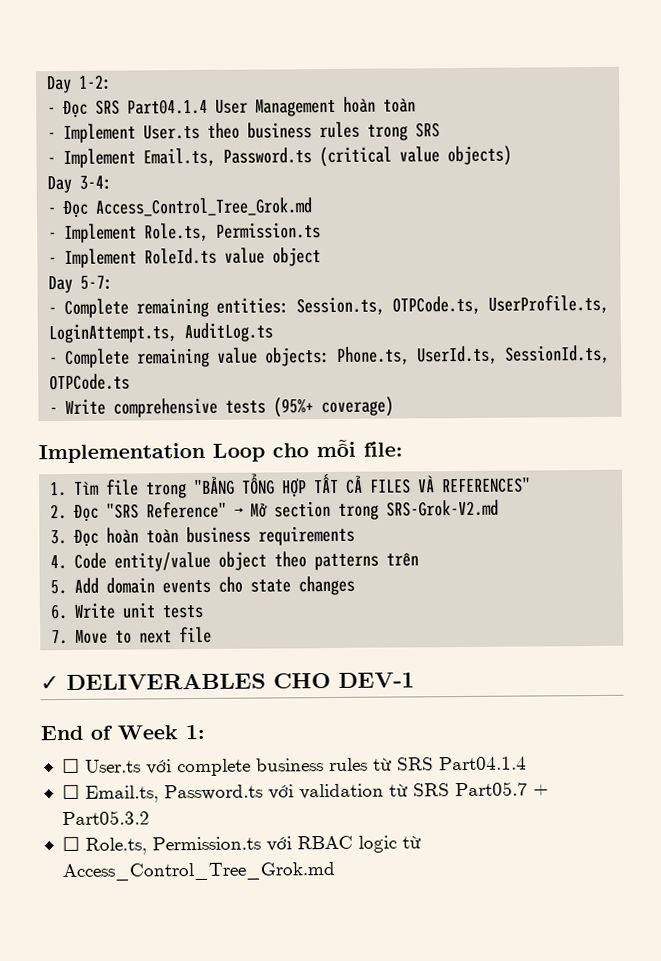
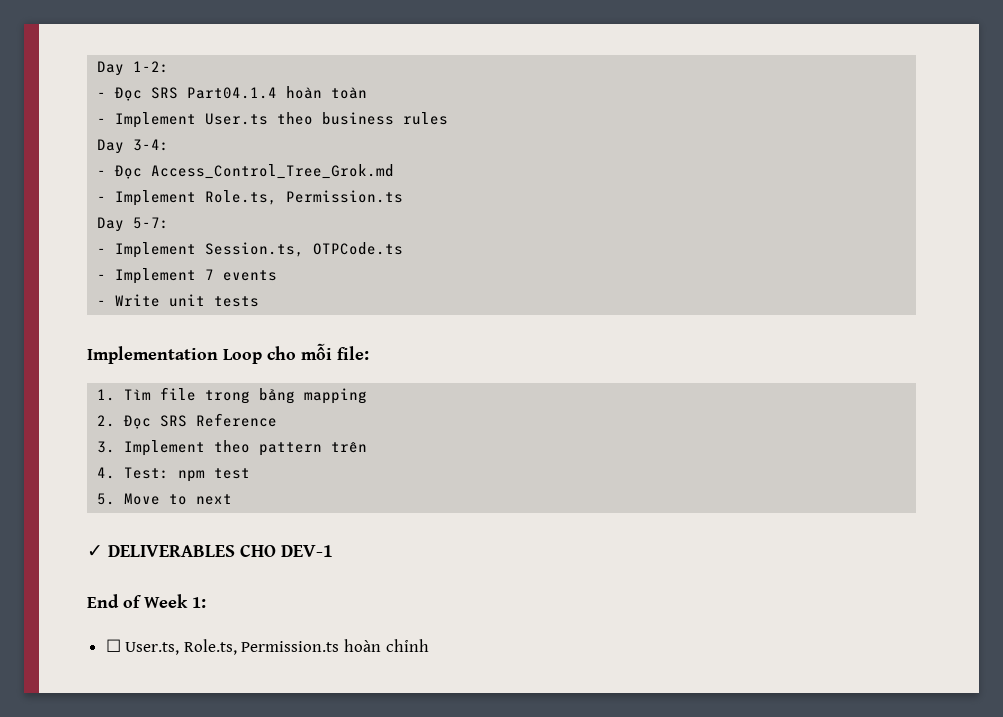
[215,98,337,117] User Management -> (278, 93) none
[367,122,441,141] [47,145,513,168] trong SRS // - Implement Email.ts, Password.ts (critical value objects) -> (449, 118) none
[48,247,322,268] [48,275,114,294] [48,294,610,318] [48,322,274,344] [49,344,611,368] [49,373,131,391] - Implement RoleId.ts value object // Day 5-7: // - Complete remaining entities: Session.ts, OTPCode.ts, UserProfile.ts, LoginAttempt.ts, AuditLog.ts // - Complete remaining value objects: Phone.ts, UserId.ts, SessionId.ts, OTPCode.ts -> [97,217,170,232] [97,242,404,258] [97,268,278,284] Day 5-7: // - Implement Session.ts, OTPCode.ts // - Implement 7 events
[113,396,395,418] comprehensive tests (95%+ coverage) -> [169,294,260,307] unit tests
[193,473,532,498] [50,499,500,522] [50,525,356,547] [50,551,420,572] [50,575,356,596] [50,602,205,620] [51,629,69,645] "BẢNG TỔNG HỢP TẤT CẢ FILES VÀ REFERENCES" // 2. Đọc "SRS Reference" → Mở section trong SRS-Grok-V2.md // 3. Đọc hoàn toàn business requirements // 4. Code entity/value object theo patterns trên // 5. Add domain events cho state changes // 6. Write unit tests // 7. -> [259,388,368,404] [97,413,278,429] [97,440,368,456] [97,467,251,482] [97,493,116,505] bảng mapping // 2. Đọc SRS Reference // 3. Implement theo pattern trên // 4. Test: npm test // 5.
[179,626,213,644] file -> (233, 499) none
[84,756,527,777] [61,781,549,803] [61,810,150,826] [61,835,421,855] [61,861,335,882] User.ts với complete business rules từ SRS Part04.1.4 // ☐ Email.ts, Password.ts với validation từ SRS Part05.7 + Part05.3.2 // ☐ Role.ts, Permission.ts với RBAC logic từ Access_Control_Tree_Grok.md -> [125,639,429,655] User.ts, Role.ts, Permission.ts hoàn chỉnh

